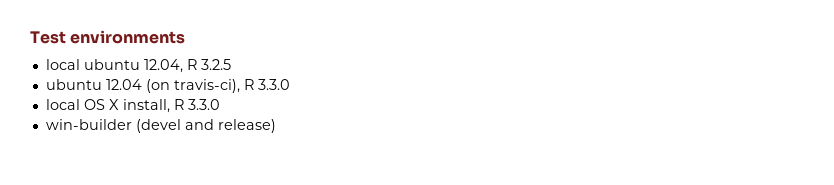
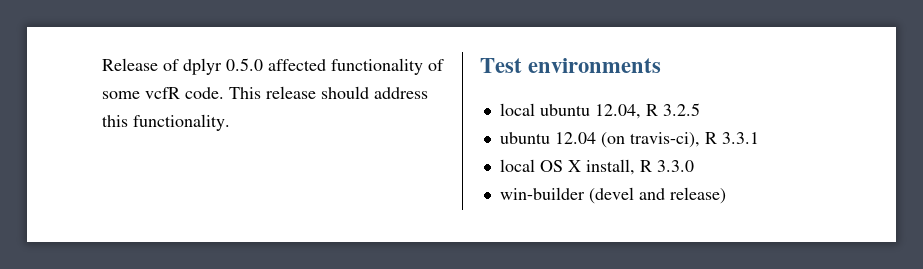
(30, 37) none -> [102,58,444,75] [102,86,428,99] [102,114,230,131] Release of dplyr 0.5.0 affected functionality of some vcfR code. This release should address this functionality. //
[257,79,290,90] 3.3.0 -> [721,132,759,144] 3.3.1

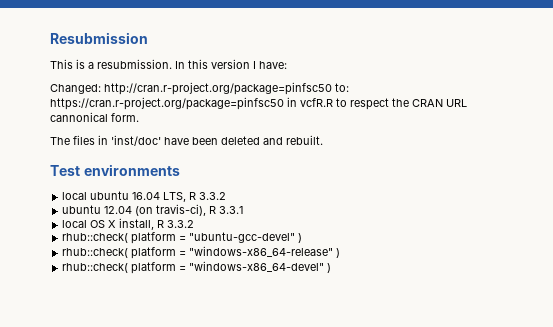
[102,58,444,75] [102,86,428,99] [102,114,230,131] Release of dplyr 0.5.0 affected functionality of some vcfR code. This release should address this functionality. -> [50,32,148,44] [50,59,287,69] [50,82,349,95] [50,97,467,110] [50,112,139,122] [50,135,323,146] Resubmission // This is a resubmission. In this version I have: // Changed: http://cran.r-project.org/package=pinfsc50 to: https://cran.r-project.org/package=pinfsc50 in vcfR.R to respect the CRAN URL cannonical form. // The files in 'inst/doc' have been deleted and rebuilt.
[594,103,700,119] 12.04, R 3.2.5 -> [132,192,227,202] 16.04 LTS, R 3.3.2
[656,160,694,172] [499,187,726,204] 3.3.0 // win-builder (devel and release) -> [167,220,195,228] [62,232,303,244] [62,246,341,259] [62,261,332,274] 3.3.2 // rhub::check( platform = "ubuntu-gcc-devel" ) // rhub::check( platform = "windows-x86_64-release" ) // rhub::check( platform = "windows-x86_64-devel" )

